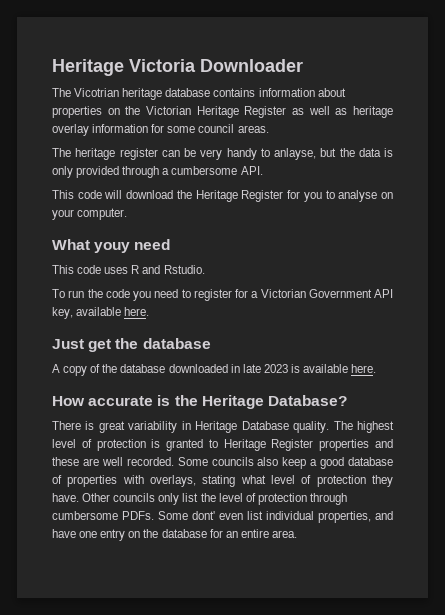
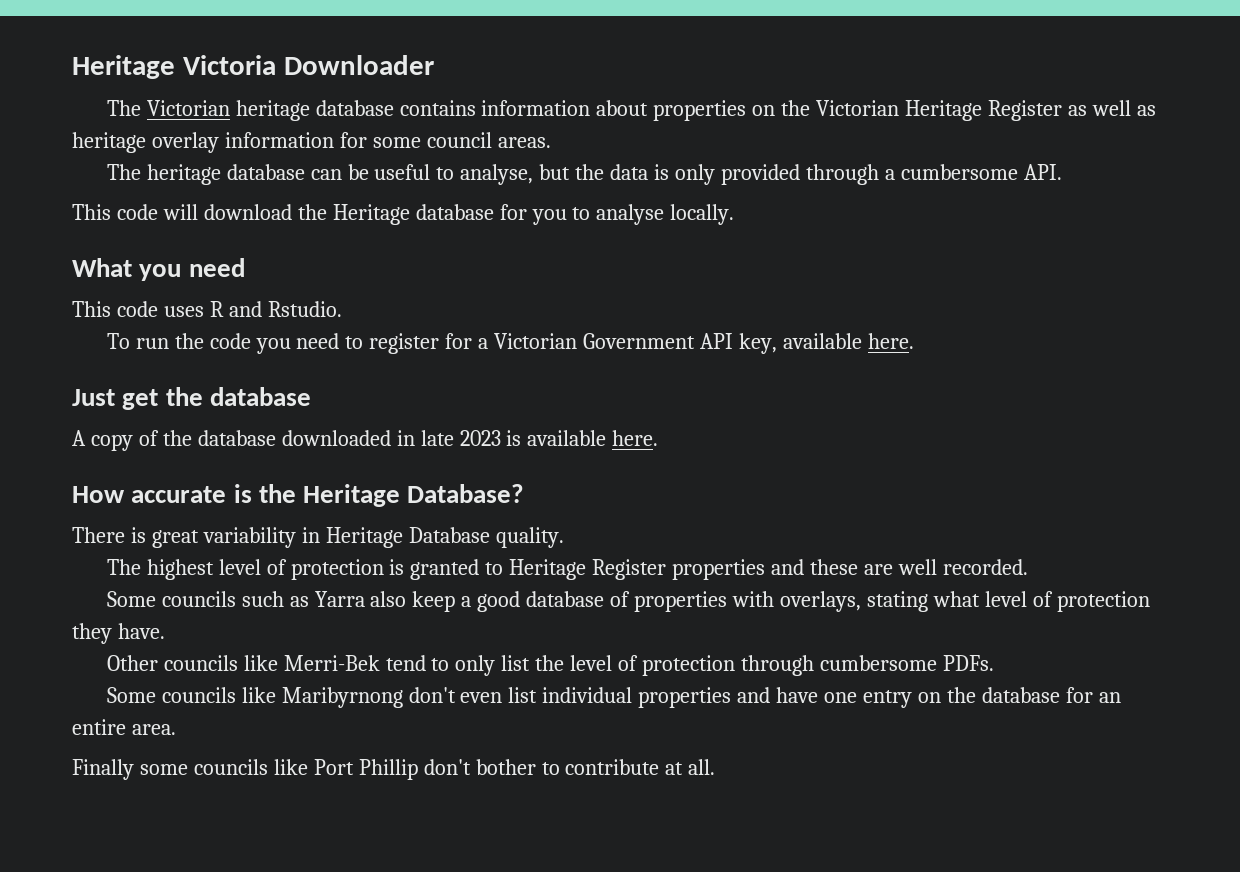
[74,88,120,97] Vicotrian -> [146,100,230,116] Victorian
[119,148,158,160] register -> [226,164,305,180] database
[200,148,316,160] very handy to anlayse, -> [374,164,534,185] useful to analyse,
[241,190,284,202] Register -> [415,204,494,220] database
[381,192,393,199] [52,208,128,220] on your computer. -> [670,204,735,225] locally.
[94,242,131,253] youy -> [139,264,182,281] you
(330, 427) none -> (564, 537) //
[177,457,254,466] Some councils -> [106,591,365,607] // Some councils such as Yarra
(79, 497) none -> (165, 631) //
(156, 497) none -> [243,655,450,671] like Merri-Bek tend to
[158,511,215,520] Some dont' -> [106,687,456,708] // Some councils like Maribyrnong don't
[318,511,371,523] properties, -> [638,687,732,708] properties
(297, 534) none -> [72,759,716,780] // Finally some councils like Port Phillip don't bother to contribute at all.

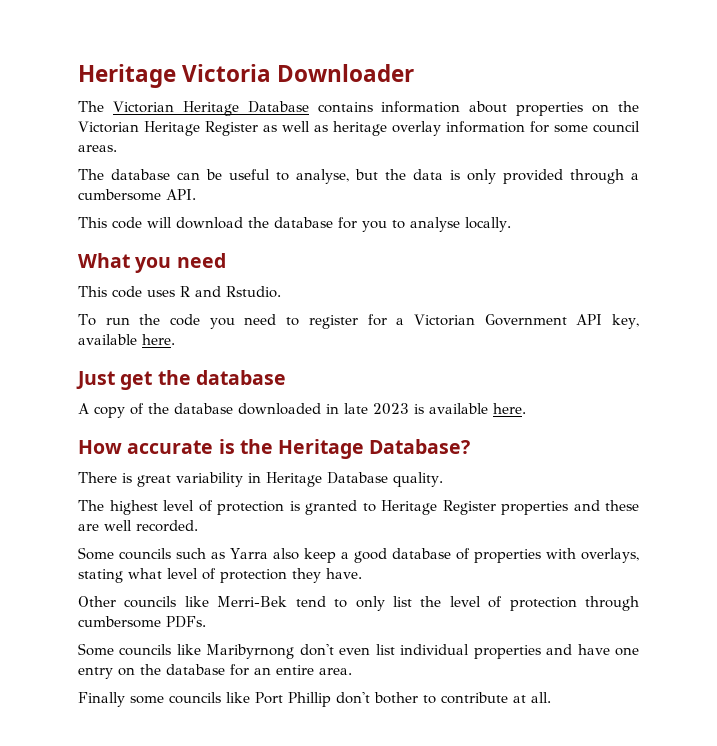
[235,100,394,121] heritage database -> [182,101,309,116] Heritage Database
[146,164,221,185] heritage -> (104, 174) none
[332,204,410,225] Heritage -> (269, 222) none

